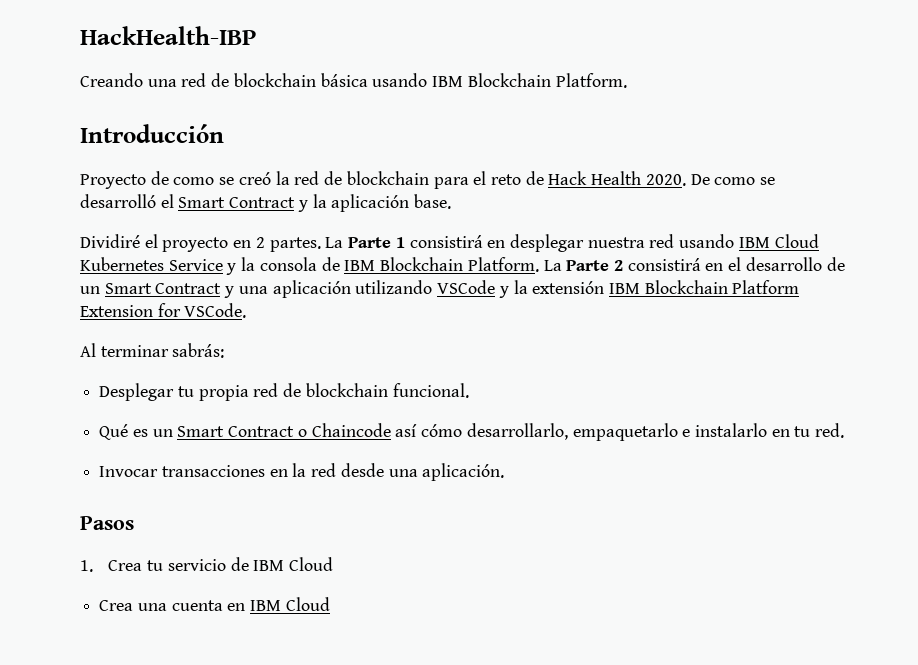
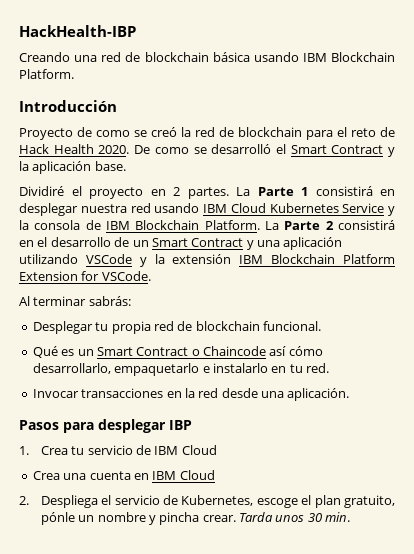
(134, 523) none -> [63,419,192,433] para desplegar IBP
(330, 604) none -> [19,495,395,508] [40,512,351,525] // 2. Despliega el servicio de Kubernetes, escoge el plan gratuito, pónle un nombre y pincha crear. Tarda unos 30 min.

